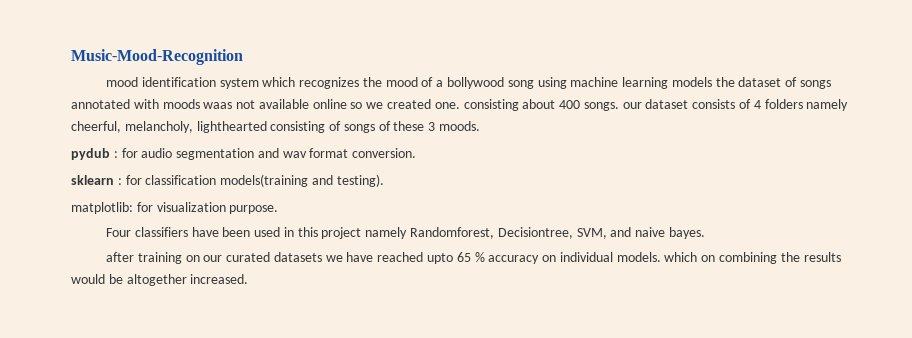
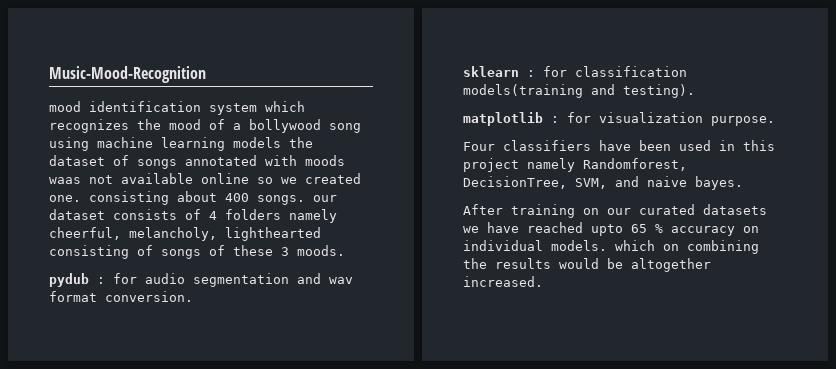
[71,202,133,214] matplotlib: -> [463,112,559,126] matplotlib :
[497,227,573,239] Decisiontree, -> [463,176,567,189] DecisionTree,
[106,252,135,262] after -> [463,204,503,215] After

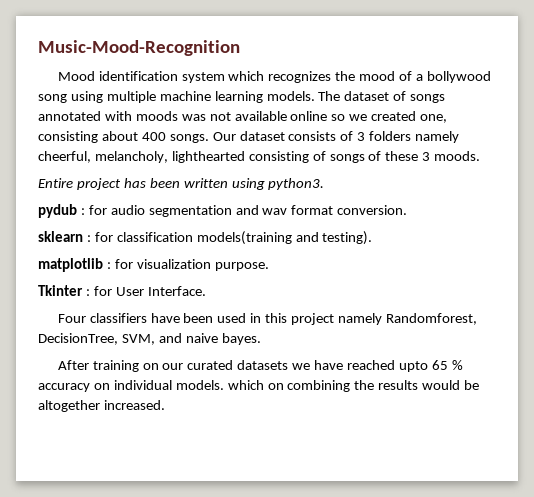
[49,101,81,112] mood -> [57,71,95,81] Mood
(89, 144) none -> [106,91,156,103] multiple
[233,137,313,148] models the -> [266,91,341,101] models. The
[49,177,81,184] waas -> [181,114,206,121] was
[49,195,81,202] one. -> [420,114,448,123] one,
[313,195,337,202] our -> [212,132,236,141] Our
[209,211,217,220] 4 -> [357,132,366,141] 3
(345, 250) none -> [38,178,325,190] // Entire project has been written using python3.
(775, 121) none -> [38,285,206,296] // Tkinter : for User Interface.

